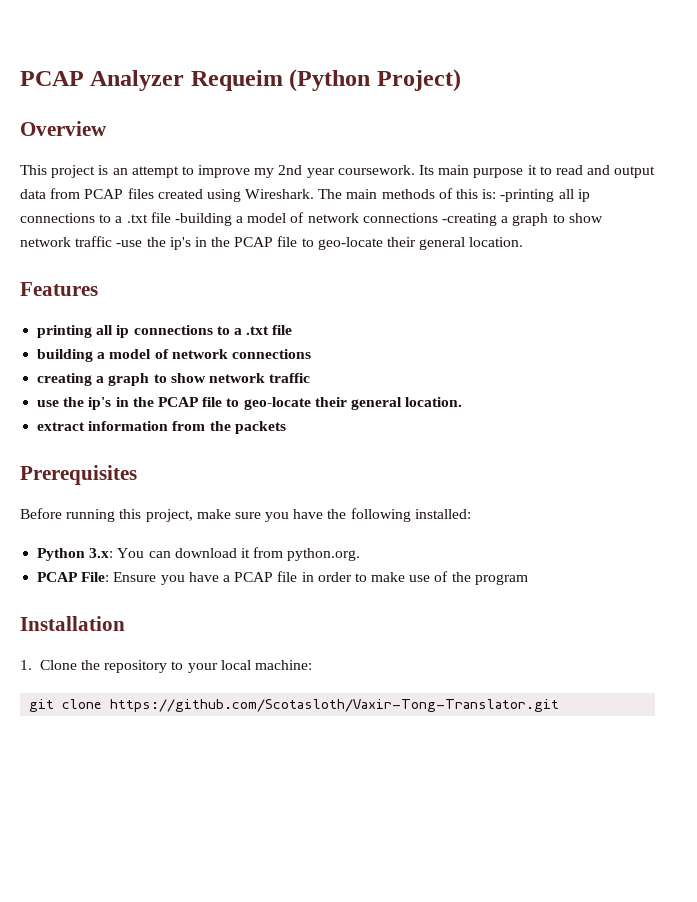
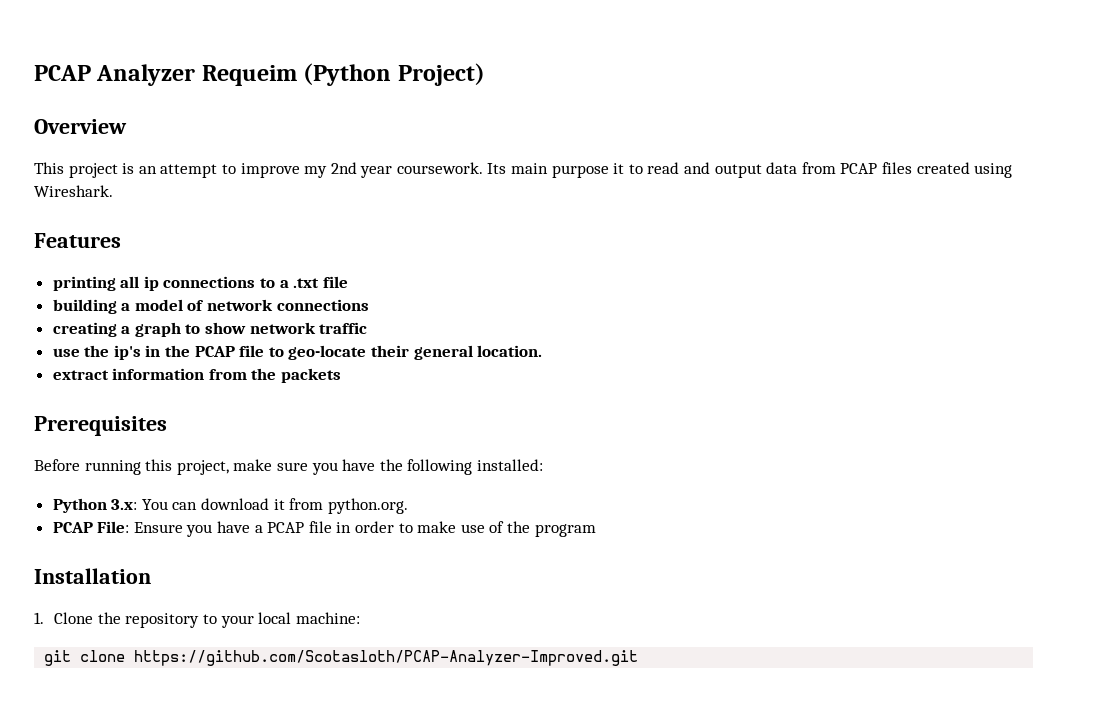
[318,188,590,202] [20,212,603,226] [20,236,524,250] The main methods of this is: -printing all ip connections to a .txt file -building a model of network connections -creating a graph to show network traffic -use the ip's in the PCAP file to geo-locate their general location. -> (113, 191) none
[110,699,560,712] https://github.com/Scotasloth/Vaxir-Tong-Translator.git -> [134,650,639,666] https://github.com/Scotasloth/PCAP-Analyzer-Improved.git

